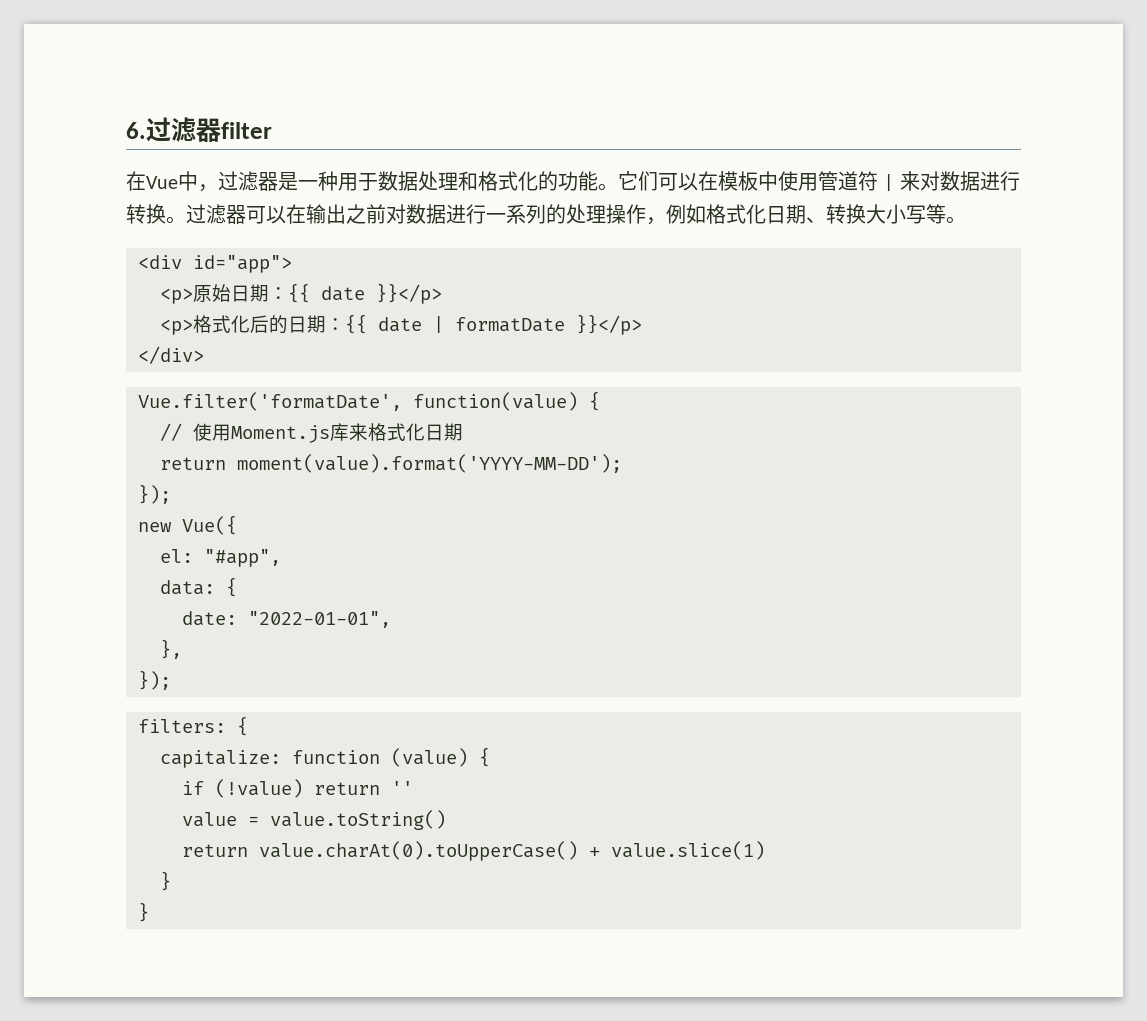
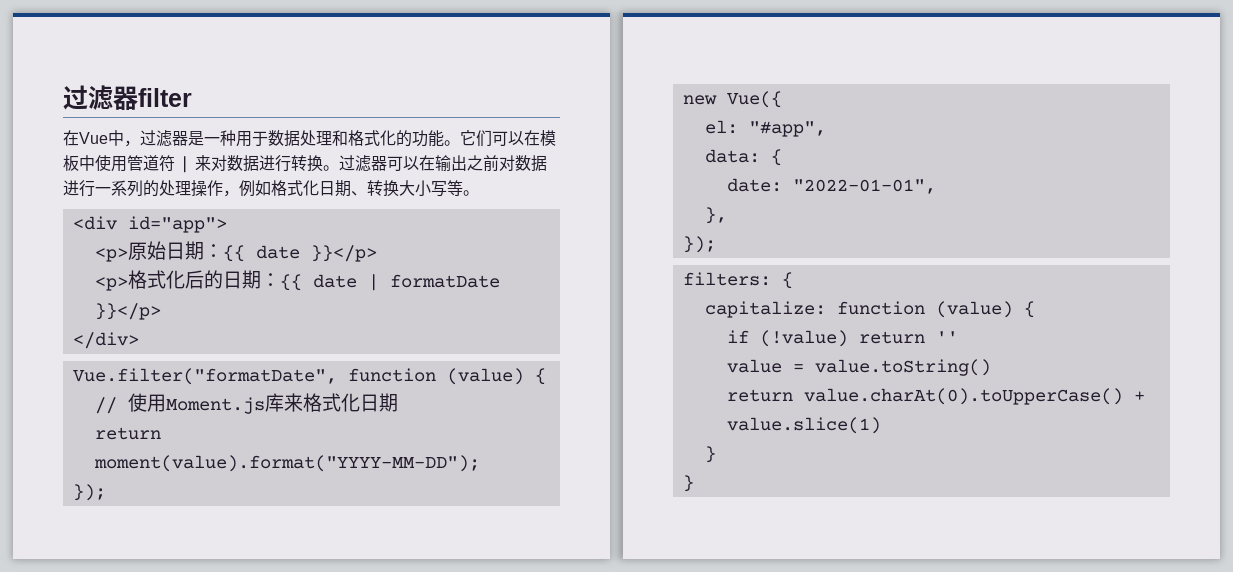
[126,122,146,139] 6. -> (63, 97) none
[138,392,578,411] Vue.filter('formatDate', function(value) -> [72,368,524,385] Vue.filter("formatDate", function (value)
[237,454,622,473] moment(value).format('YYYY-MM-DD'); -> [93,455,480,472] moment(value).format("YYYY-MM-DD");

